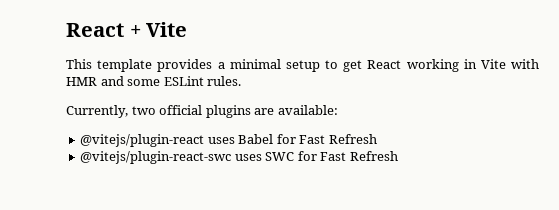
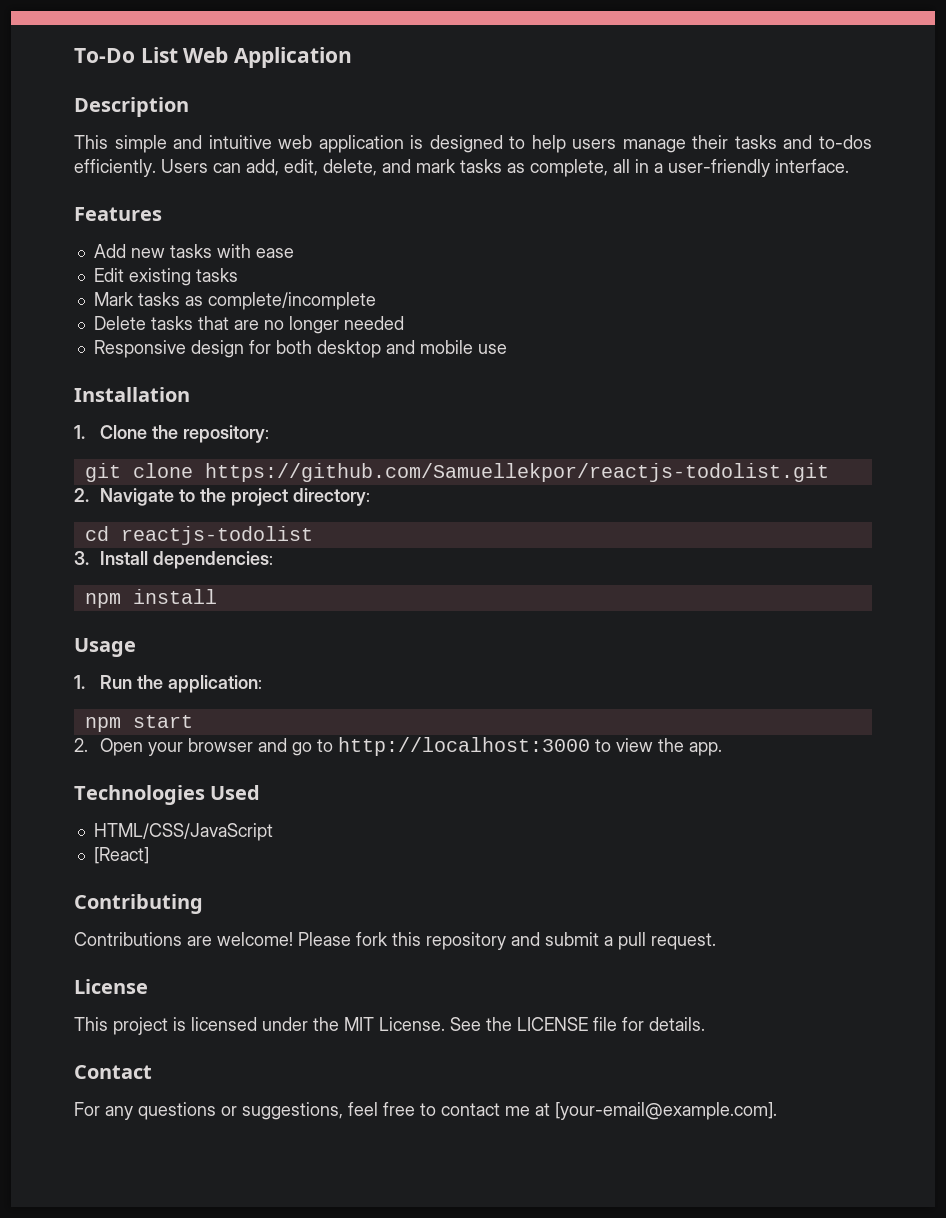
[66,22,188,37] [66,59,539,72] [66,76,242,86] [66,105,338,118] [80,134,377,147] [80,151,398,164] React + Vite // This template provides a minimal setup to get React working in Vite with HMR and some ESLint rules. // Currently, two official plugins are available: // @vitejs/plugin-react uses Babel for Fast Refresh // @vitejs/plugin-react-swc uses SWC for Fast Refresh -> [74,47,353,68] [74,97,189,117] [74,135,872,153] [74,159,849,177] [74,207,162,221] [93,244,294,258] [93,268,238,286] [93,292,376,310] [93,316,404,334] [93,340,507,358] [74,387,190,402] [74,425,270,443] [84,463,829,482] [74,488,371,506] [84,526,313,545] [74,551,274,569] [84,589,217,608] [74,638,136,657] [74,675,263,693] [84,715,193,732] [74,737,723,756] [74,785,261,805] [93,823,273,841] [93,847,149,864] [74,894,203,914] [74,932,716,950] [74,979,148,994] [74,1017,705,1035] [74,1065,152,1079] [74,1102,777,1120] To-Do List Web Application // Description // This simple and intuitive web application is designed to help users manage their tasks and to-dos efficiently. Users can add, edit, delete, and mark tasks as complete, all in a user-friendly interface. // Features // Add new tasks with ease // Edit existing tasks // Mark tasks as complete/incomplete // Delete tasks that are no longer needed // Responsive design for both desktop and mobile use // Installation // 1. Clone the repository: // git clone https://github.com/Samuellekpor/reactjs-todolist.git // 2. Navigate to the project directory: // cd reactjs-todolist // 3. Install dependencies: // npm install // Usage // 1. Run the application: // npm start // 2. Open your browser and go to http://localhost:3000 to view the app. // Technologies Used // HTML/CSS/JavaScript // [React] // Contributing // Contributions are welcome! Please fork this repository and submit a pull request. // License // This project is licensed under the MIT License. See the LICENSE file for details. // Contact // For any questions or suggestions, feel free to contact me at [your-email@example.com].

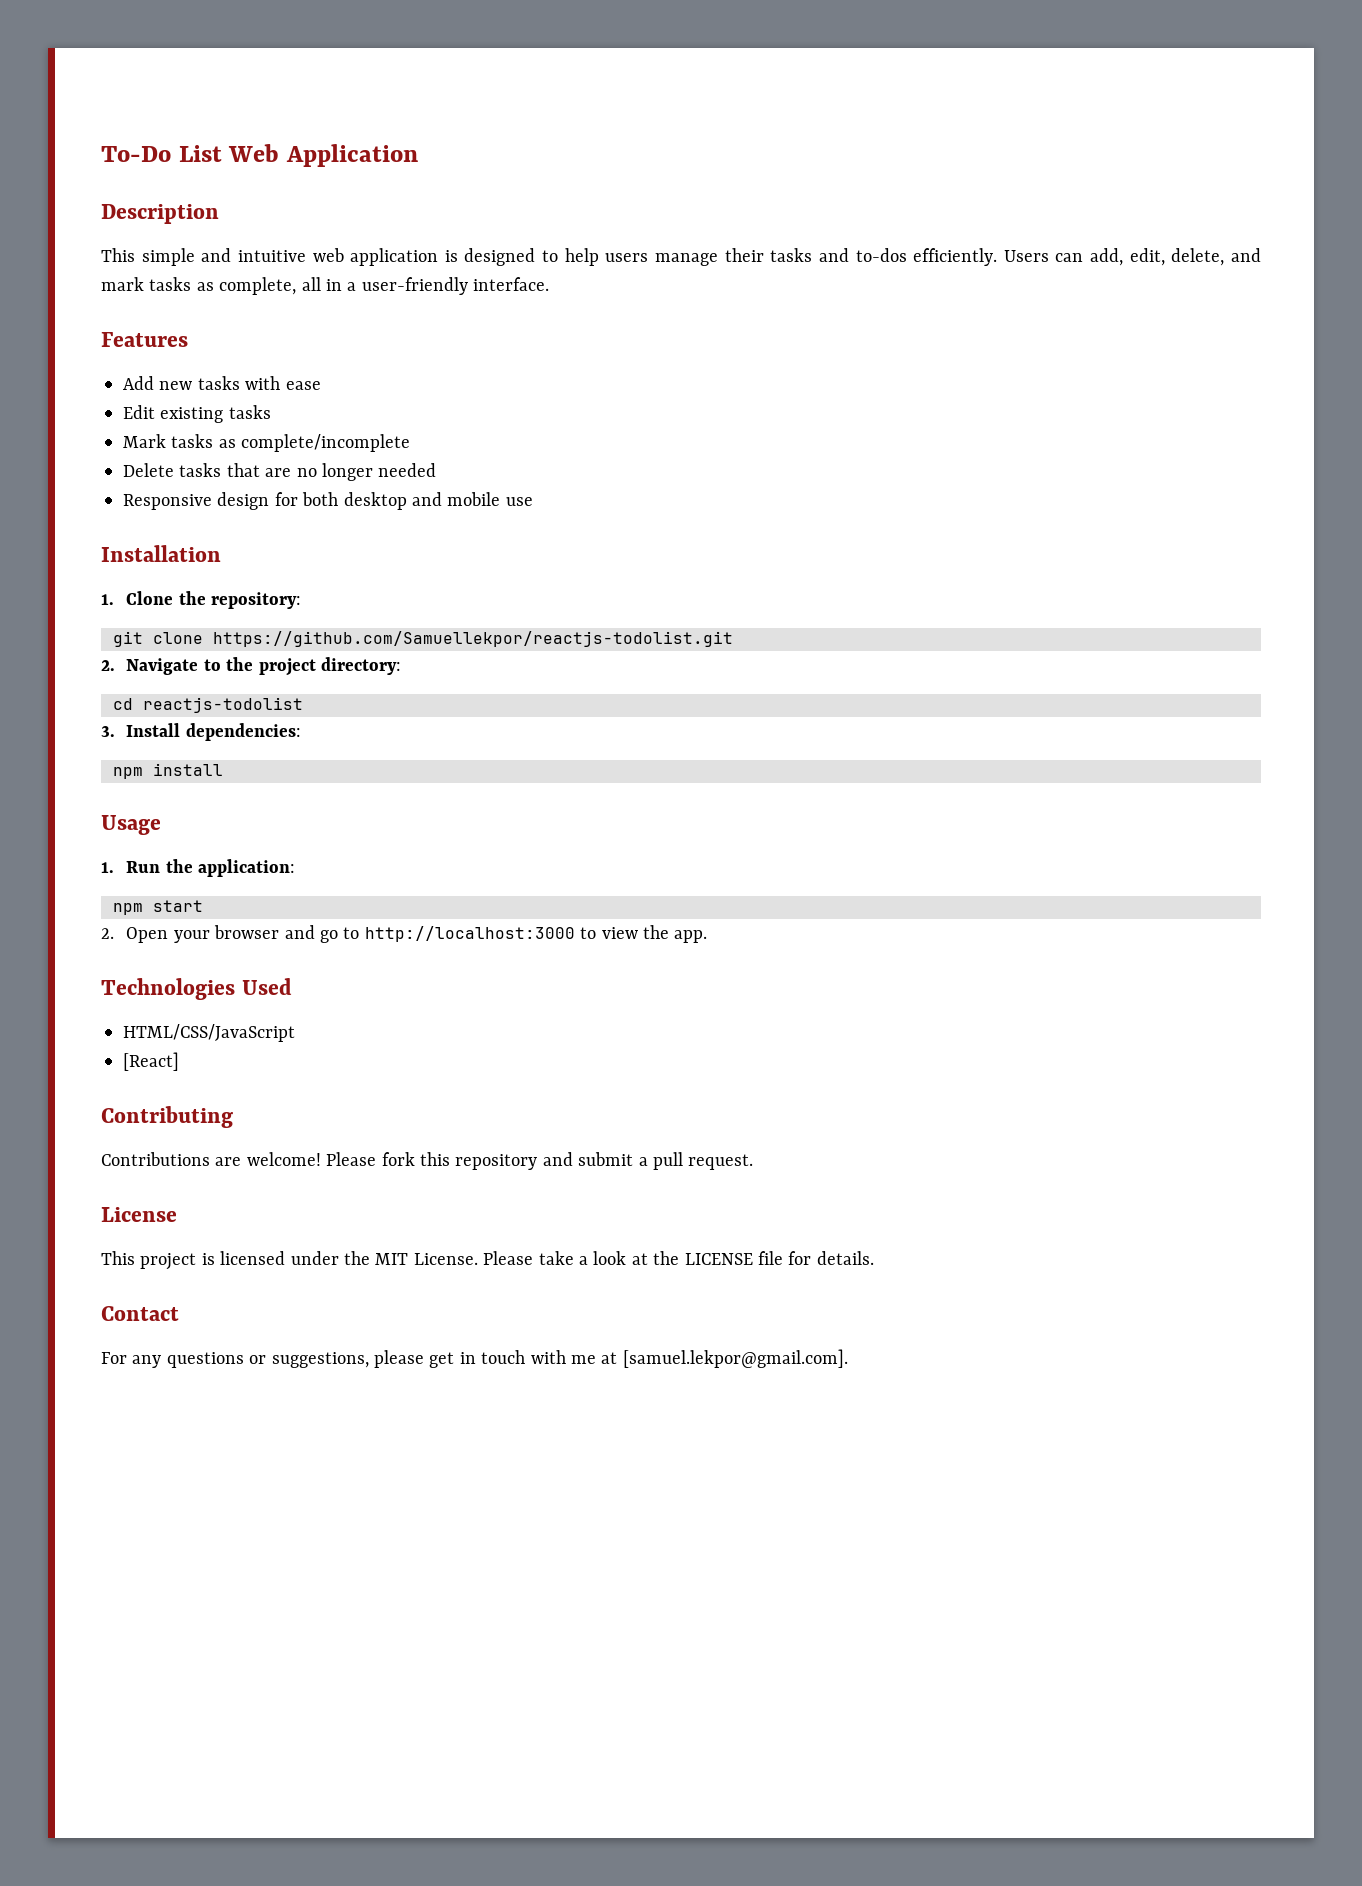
[450,1017,481,1031] See -> [483,1251,648,1265] Please take a look at
[348,1102,500,1116] feel free to contact -> [374,1350,566,1368] please get in touch with
[555,1102,777,1120] [your-email@example.com]. -> [622,1349,848,1368] [samuel.lekpor@gmail.com].

